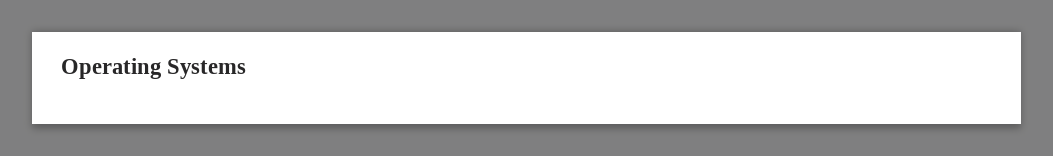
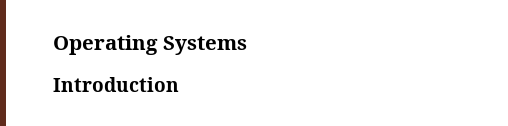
(247, 69) none -> [53,77,179,92] // Introduction

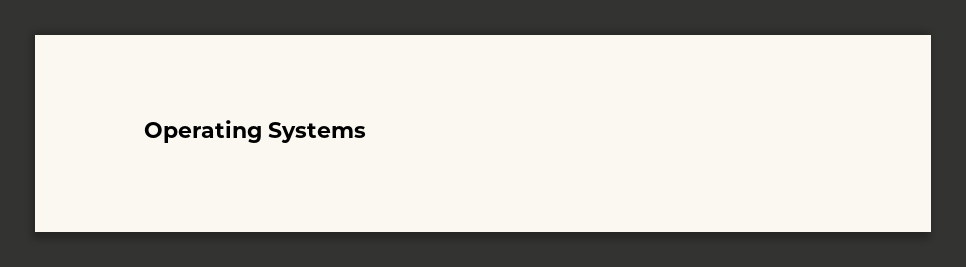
[53,77,179,92] // Introduction -> (366, 132) none

